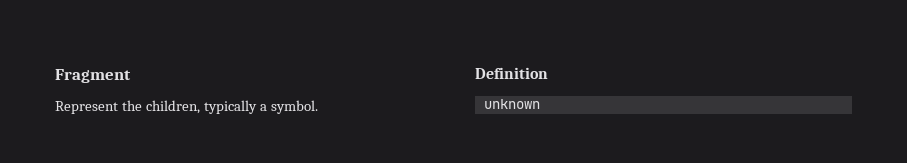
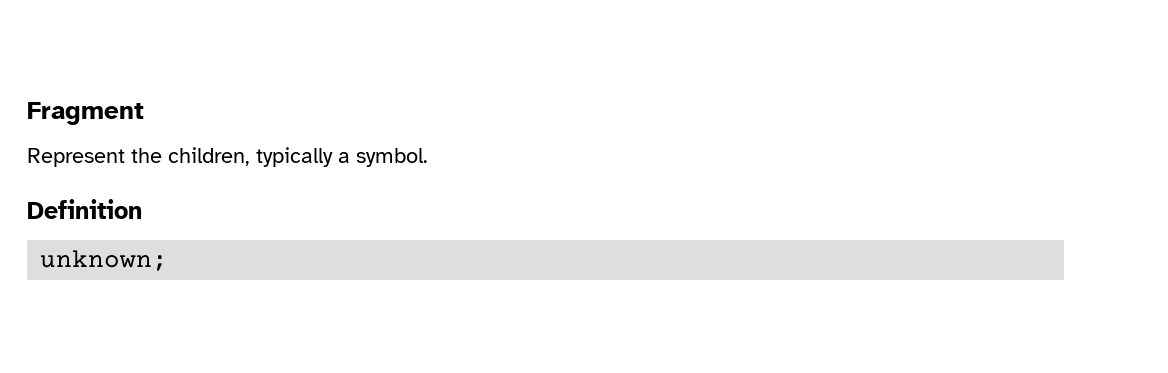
[483,99,540,109] unknown -> [40,250,169,271] unknown;

